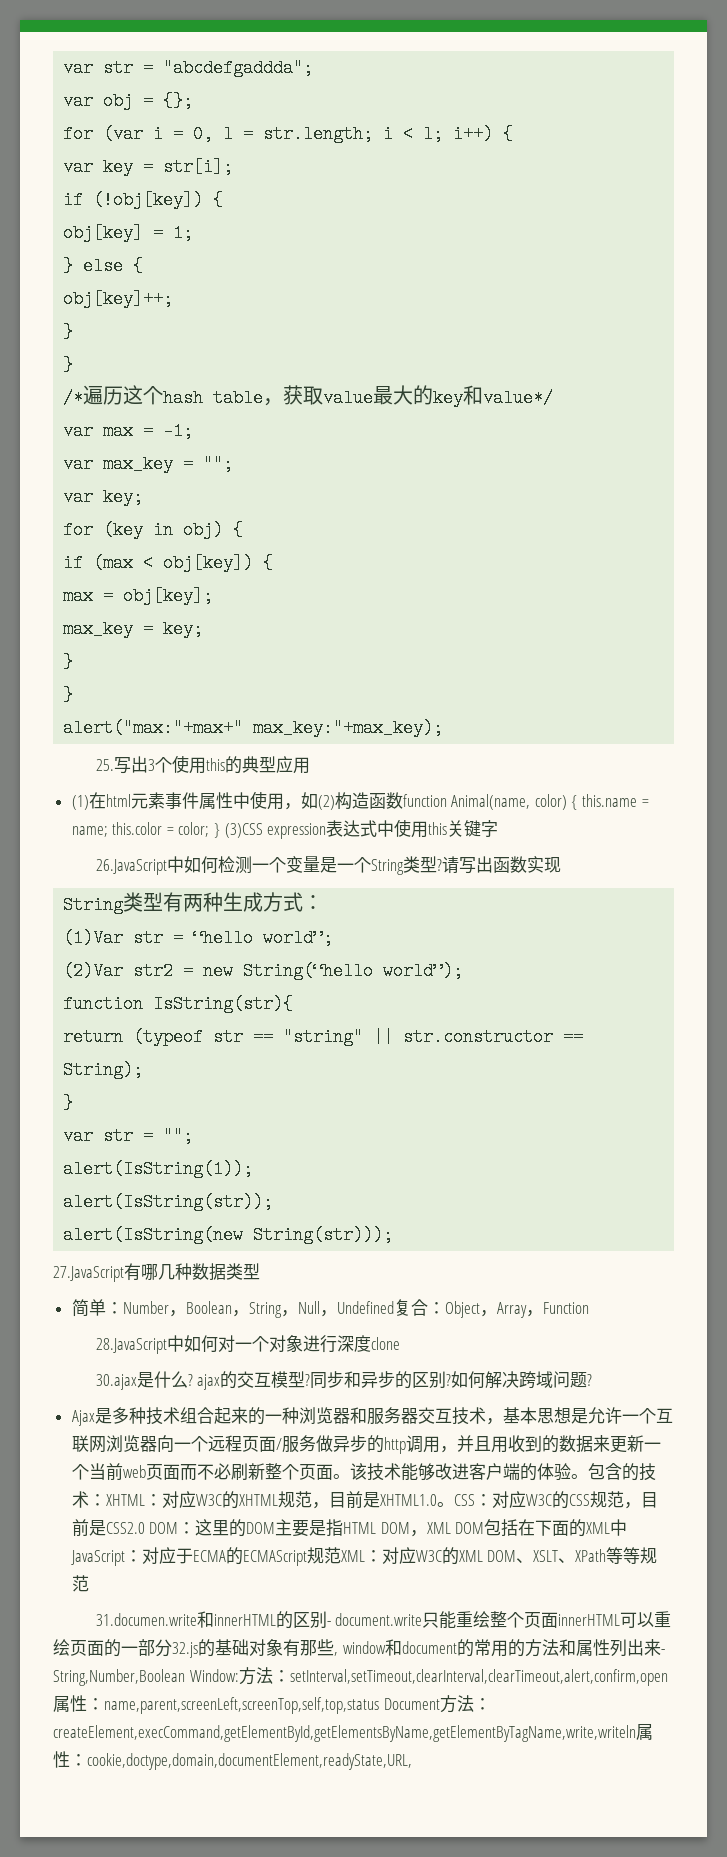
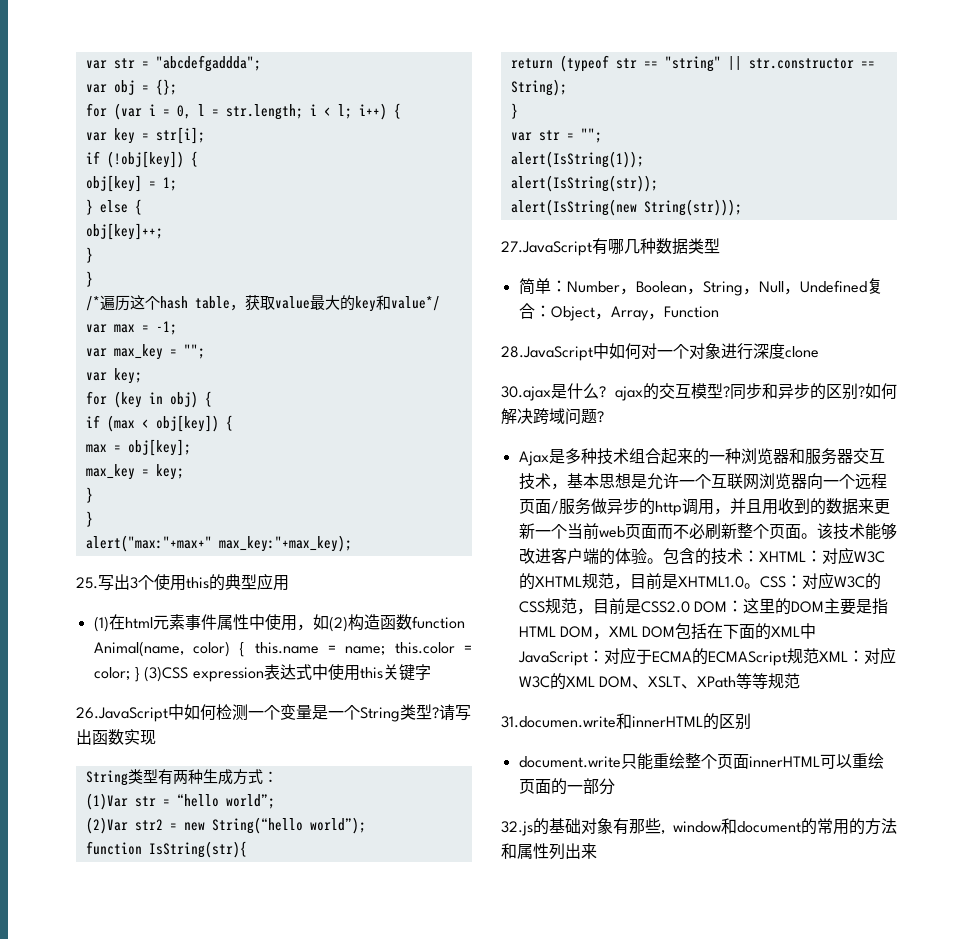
[326,1621,331,1626] - -> (751, 721) //
(172, 1648) none -> (615, 786) //
[660,1649,665,1654] [53,1667,668,1686] [53,1695,491,1714] [53,1724,653,1742] [53,1751,412,1770] - String,Number,Boolean Window:方法：setInterval,setTimeout,clearInterval,clearTimeout,alert,confirm,open属性：name,parent,screenLeft,screenTop,self,top,status Document方法：createElement,execCommand,getElementById,getElementsByName,getElementByTagName,write,writeln属性：cookie,doctype,domain,documentElement,readyState,URL, -> (597, 851) none

